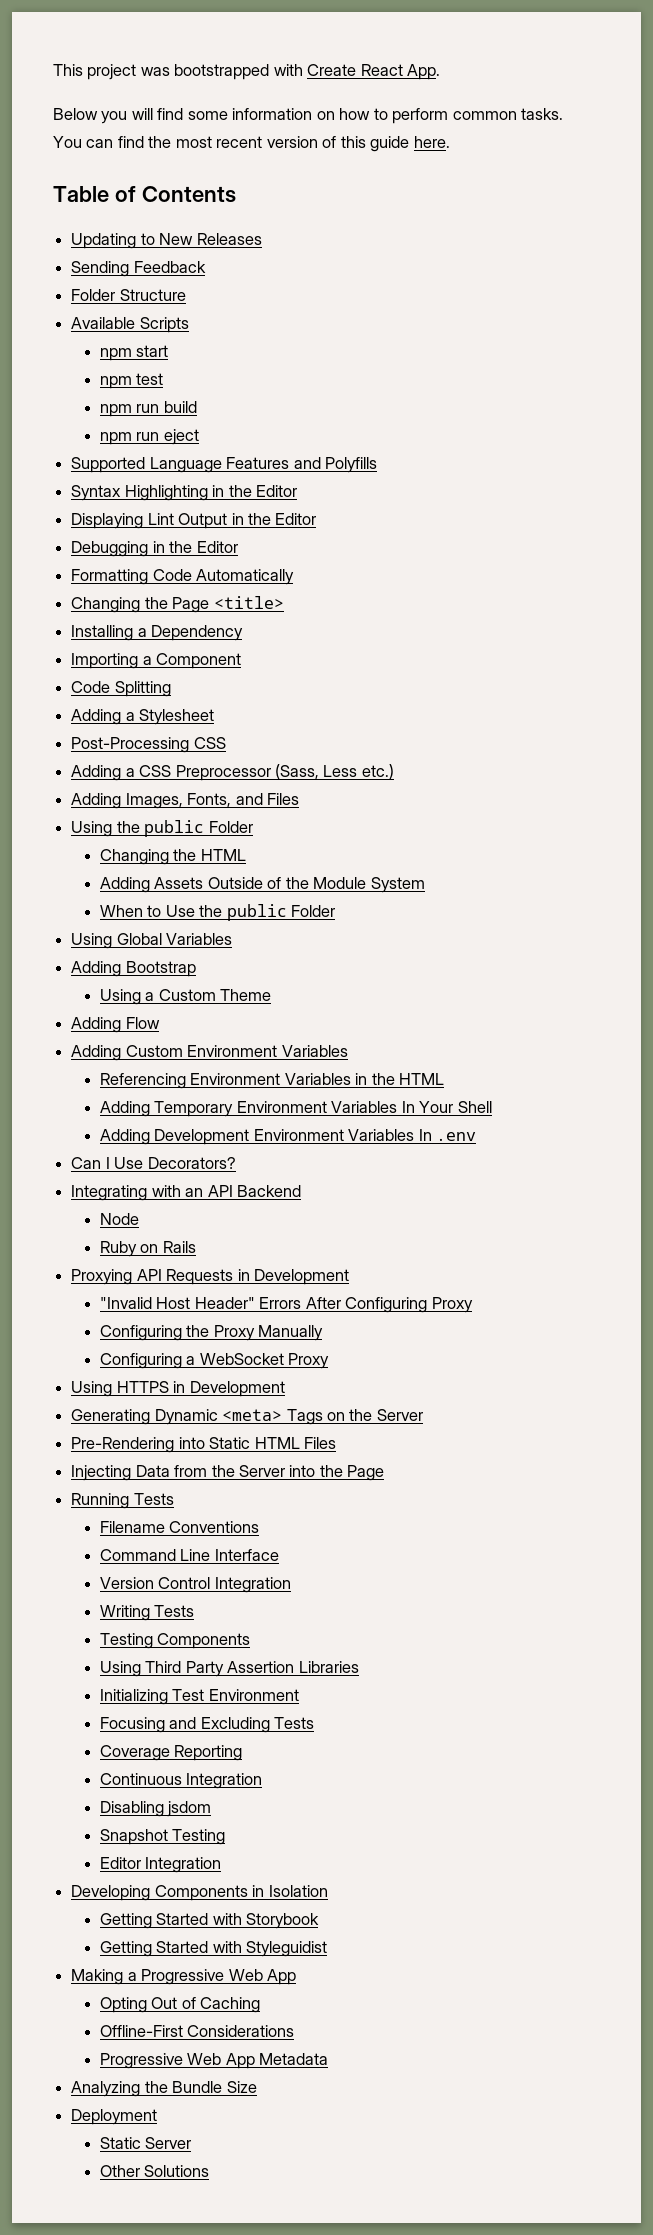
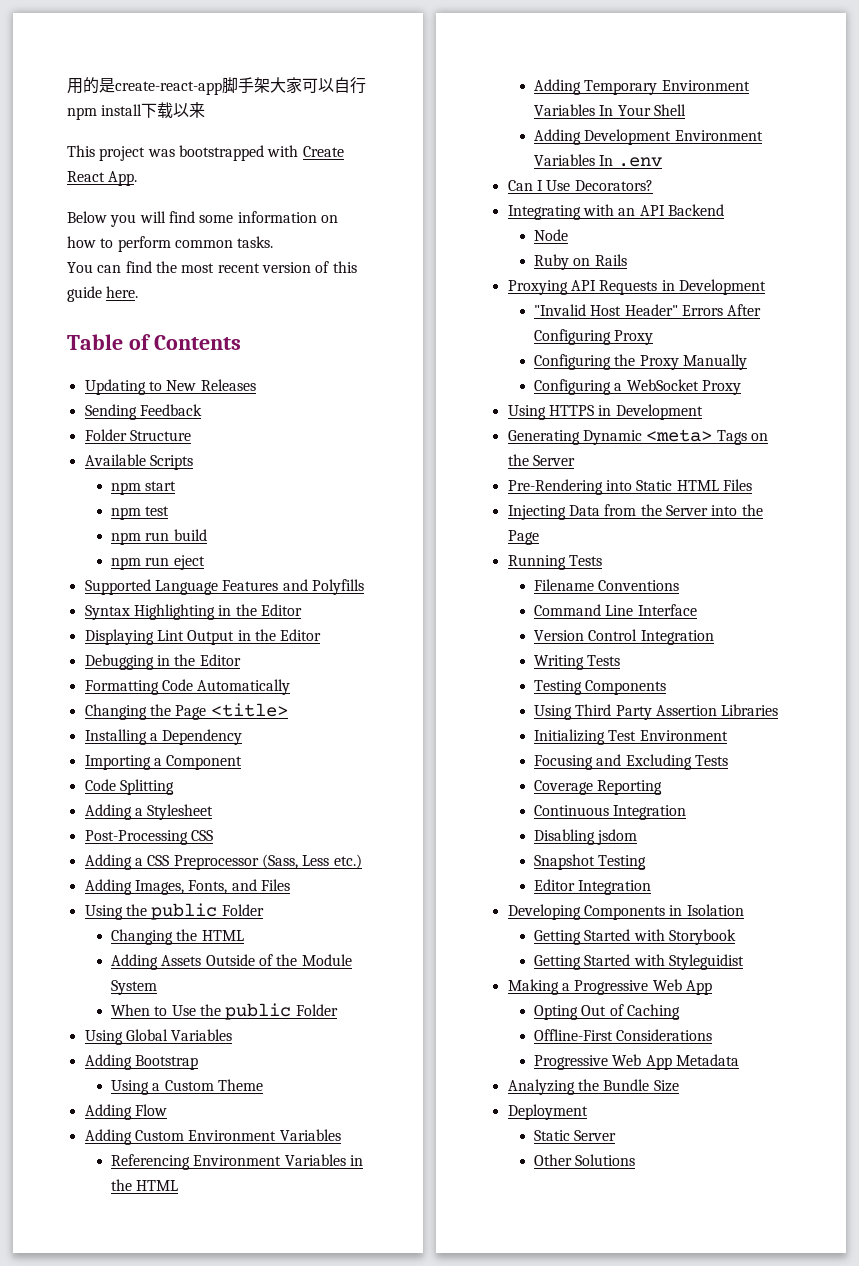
(53, 70) none -> [67,77,366,95] [67,102,206,120] 用的是create-react-app脚手架大家可以自行npm install下载以来 //

